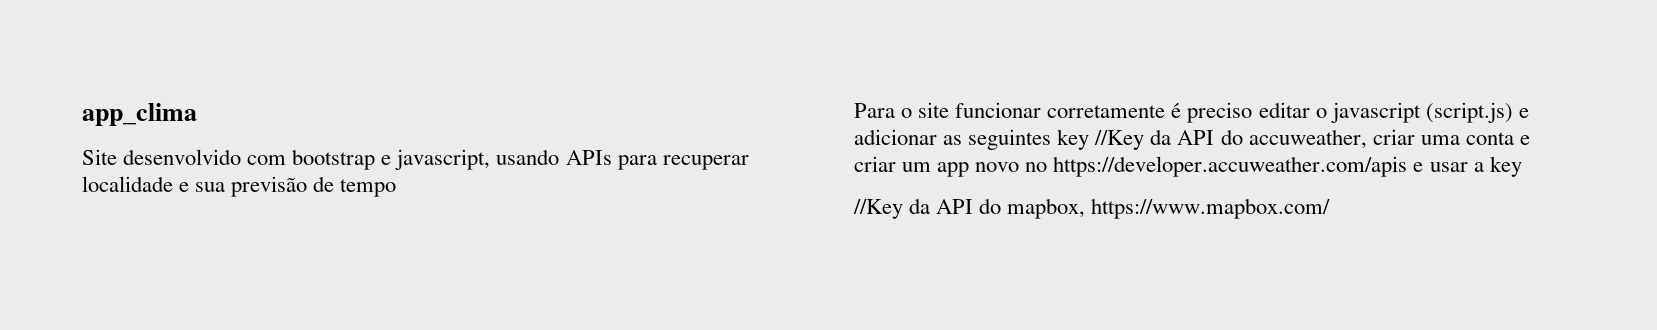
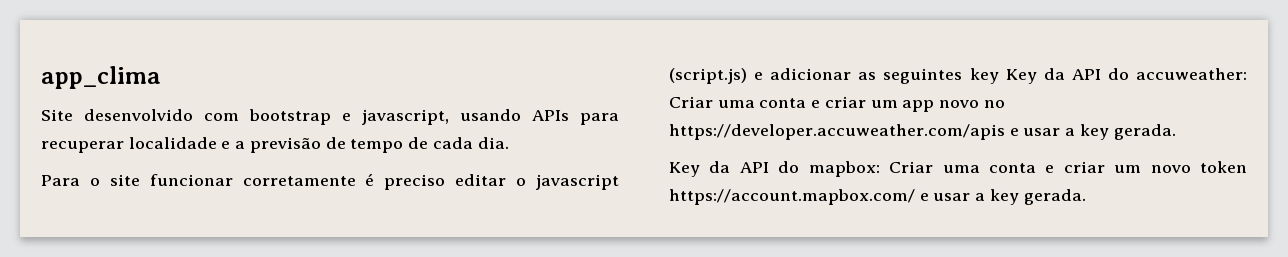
[195,182,226,192] sua -> [235,141,246,149] a
(397, 188) none -> [408,137,509,149] de cada dia.
[1094,129,1415,150] //Key da API do accuweather, criar -> [1005,68,1247,84] [669,96,713,108] Key da API do accuweather: Criar
[853,198,1331,219] // //Key da API do mapbox, https://www.mapbox.com/ -> [1113,124,1176,140] [669,161,1247,177] [669,189,1086,205] gerada. // Key da API do mapbox: Criar uma conta e criar um novo token https://account.mapbox.com/ e usar a key gerada.

